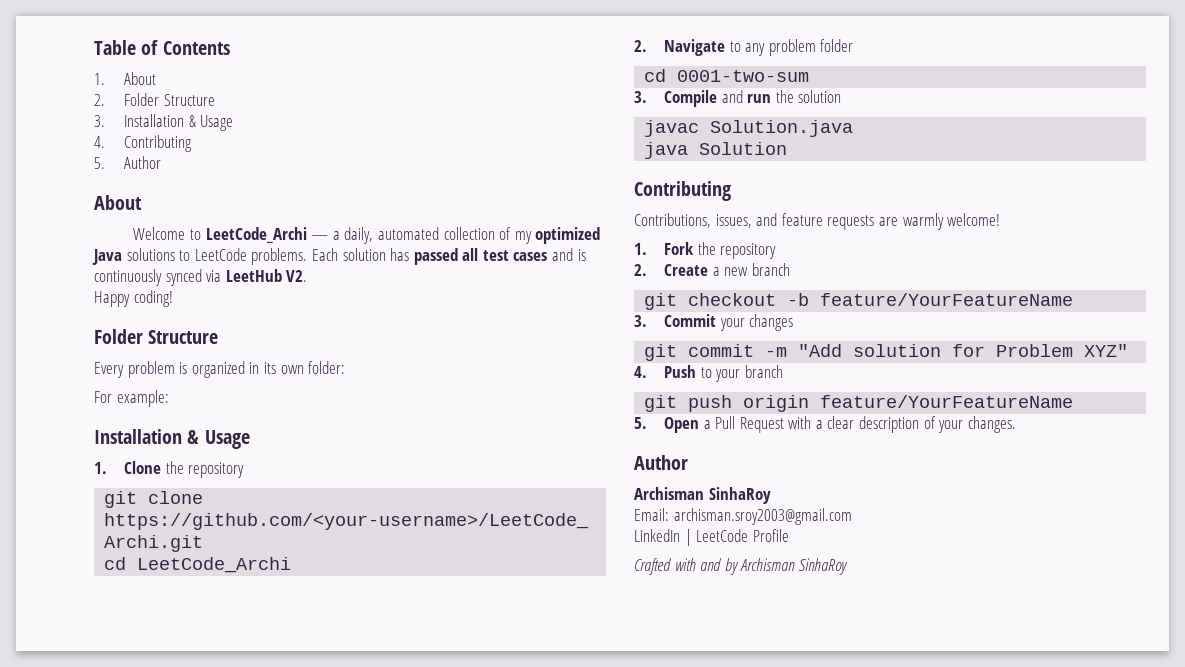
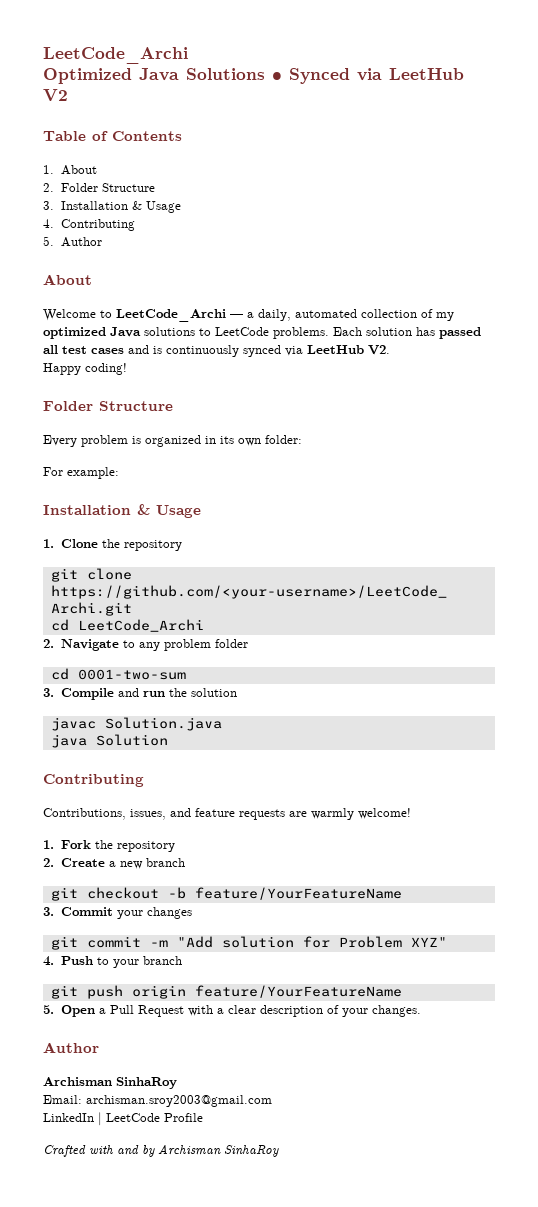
(94, 47) none -> [43,47,188,64] [43,68,464,84] [43,89,68,101] LeetCode_Archi // Optimized Java Solutions • Synced via LeetHub V2 //

